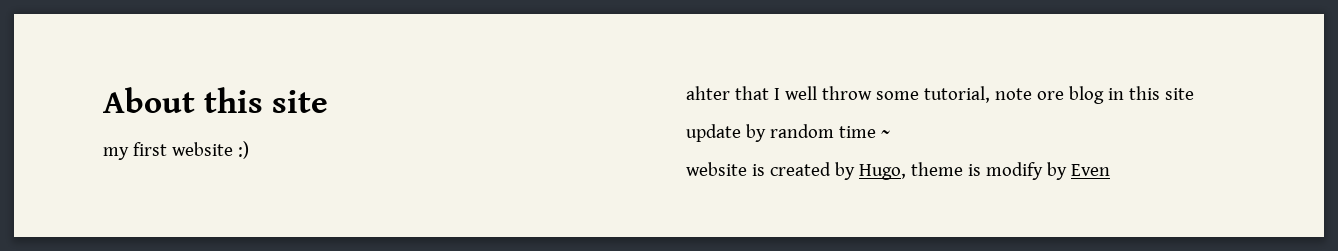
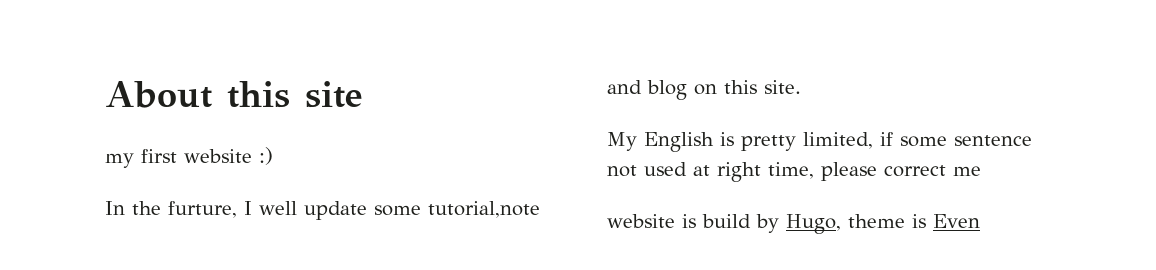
[686,86,1194,104] [686,124,890,142] ahter that I well throw some tutorial, note ore blog in this site // update by random time ~ -> [105,201,540,220] [607,80,801,100] [607,132,1032,152] [607,162,981,182] In the furture, I well update some tutorial,note and blog on this site. // My English is pretty limited, if some sentence not used at right time, please correct me
[769,162,831,176] created -> [702,214,751,228] build
[985,162,1067,180] modify by -> (926, 221) none

